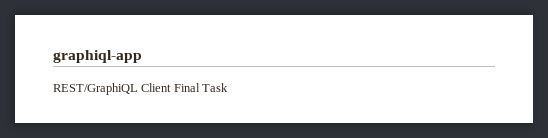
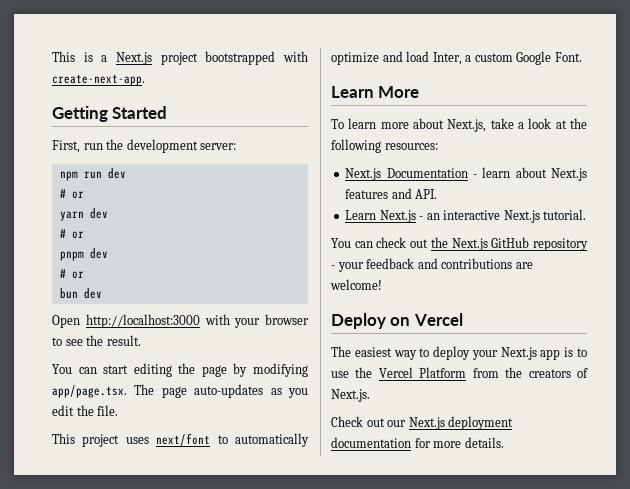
[53,50,142,63] [53,83,229,95] graphiql-app // REST/GraphiQL Client Final Task -> [52,51,308,65] [52,74,145,86] [52,106,168,122] [52,139,237,153] [59,168,126,181] [59,189,84,199] [59,208,108,221] [59,229,84,239] [59,248,108,261] [59,269,84,279] [59,288,102,299] [52,314,309,328] [52,335,141,346] [52,363,308,377] [52,384,308,398] [52,405,119,416] [52,433,309,447] [331,51,582,65] [331,86,420,98] [331,118,587,132] [331,139,438,153] [345,167,587,181] [345,188,438,199] [345,209,587,223] [331,237,588,251] [331,258,533,272] [330,279,382,290] [331,313,463,329] [331,346,587,360] [331,367,588,378] [331,389,370,402] [331,416,514,430] [331,437,504,448] This is a Next.js project bootstrapped with create-next-app. // Getting Started // First, run the development server: // npm run dev // # or // yarn dev // # or // pnpm dev // # or // bun dev // Open http://localhost:3000 with your browser to see the result. // You can start editing the page by modifying app/page.tsx. The page auto-updates as you edit the file. // This project uses next/font to automatically optimize and load Inter, a custom Google Font. // Learn More // To learn more about Next.js, take a look at the following resources: // Next.js Documentation - learn about Next.js features and API. // Learn Next.js - an interactive Next.js tutorial. // You can check out the Next.js GitHub repository - your feedback and contributions are welcome! // Deploy on Vercel // The easiest way to deploy your Next.js app is to use the Vercel Platform from the creators of Next.js. // Check out our Next.js deployment documentation for more details.

